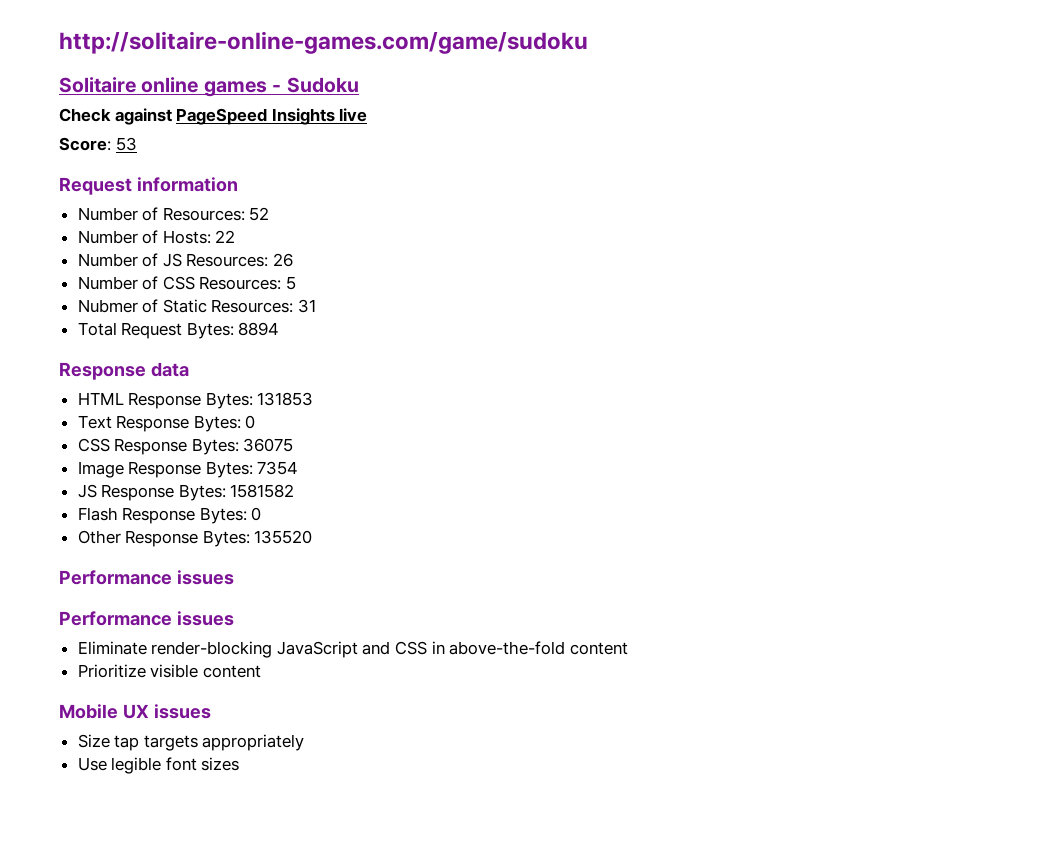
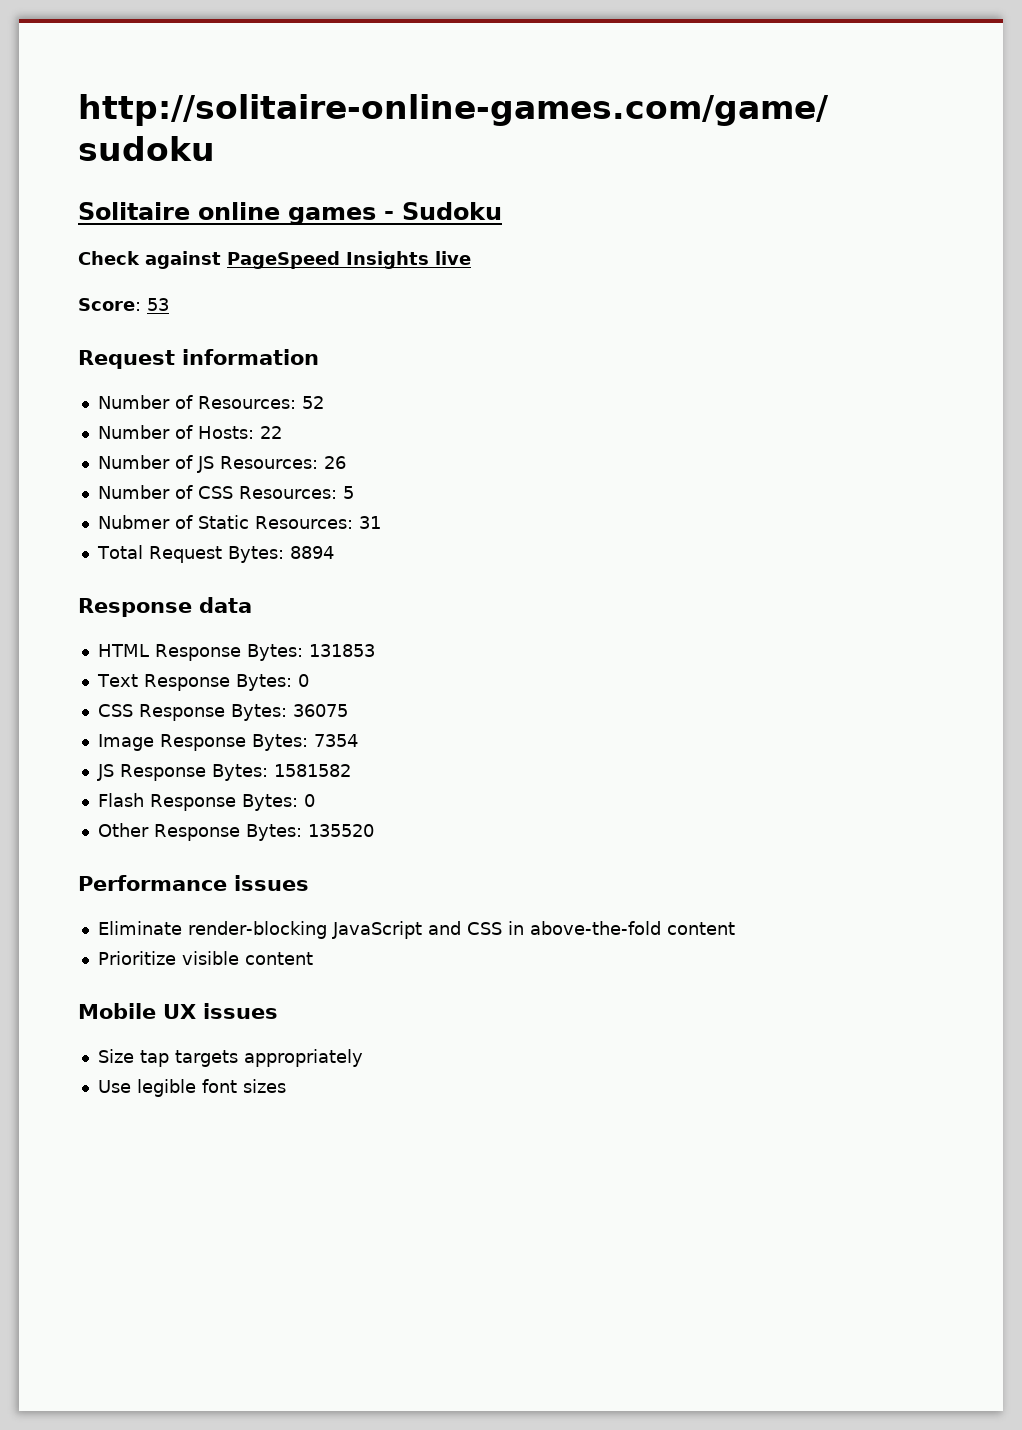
[59,611,234,626] // Performance issues -> (309, 883) none

